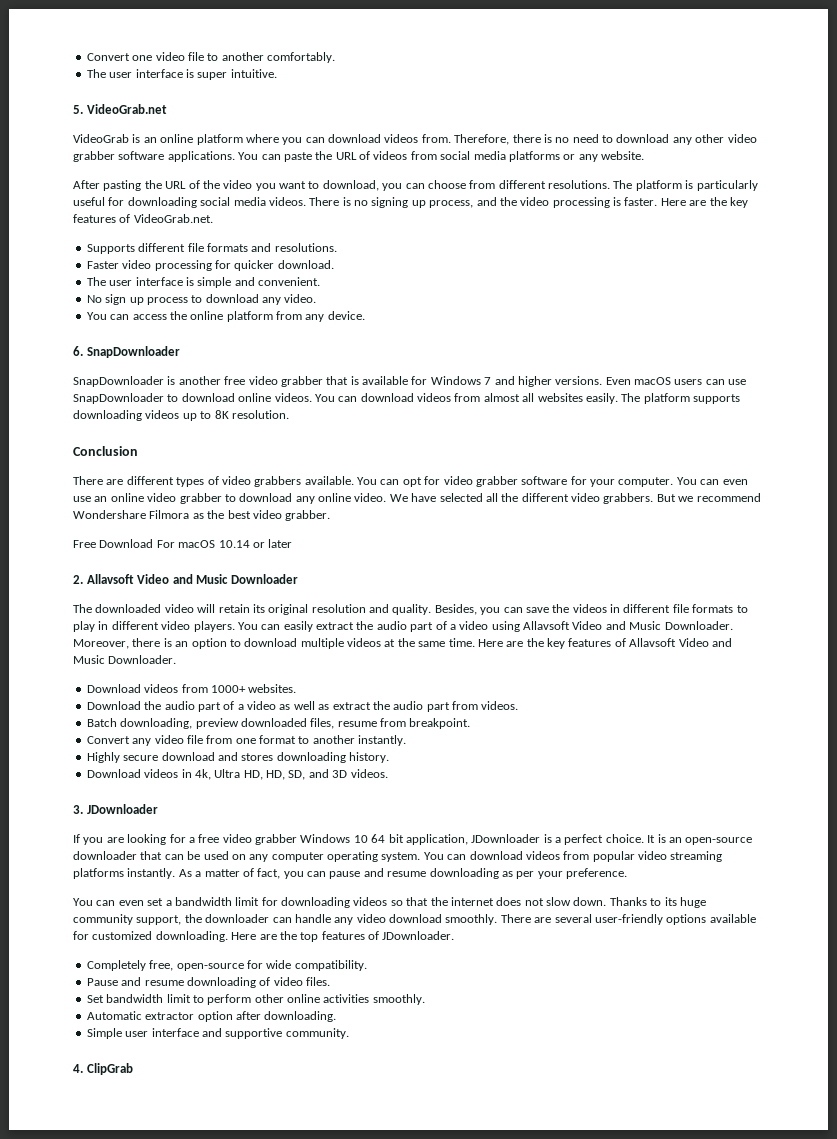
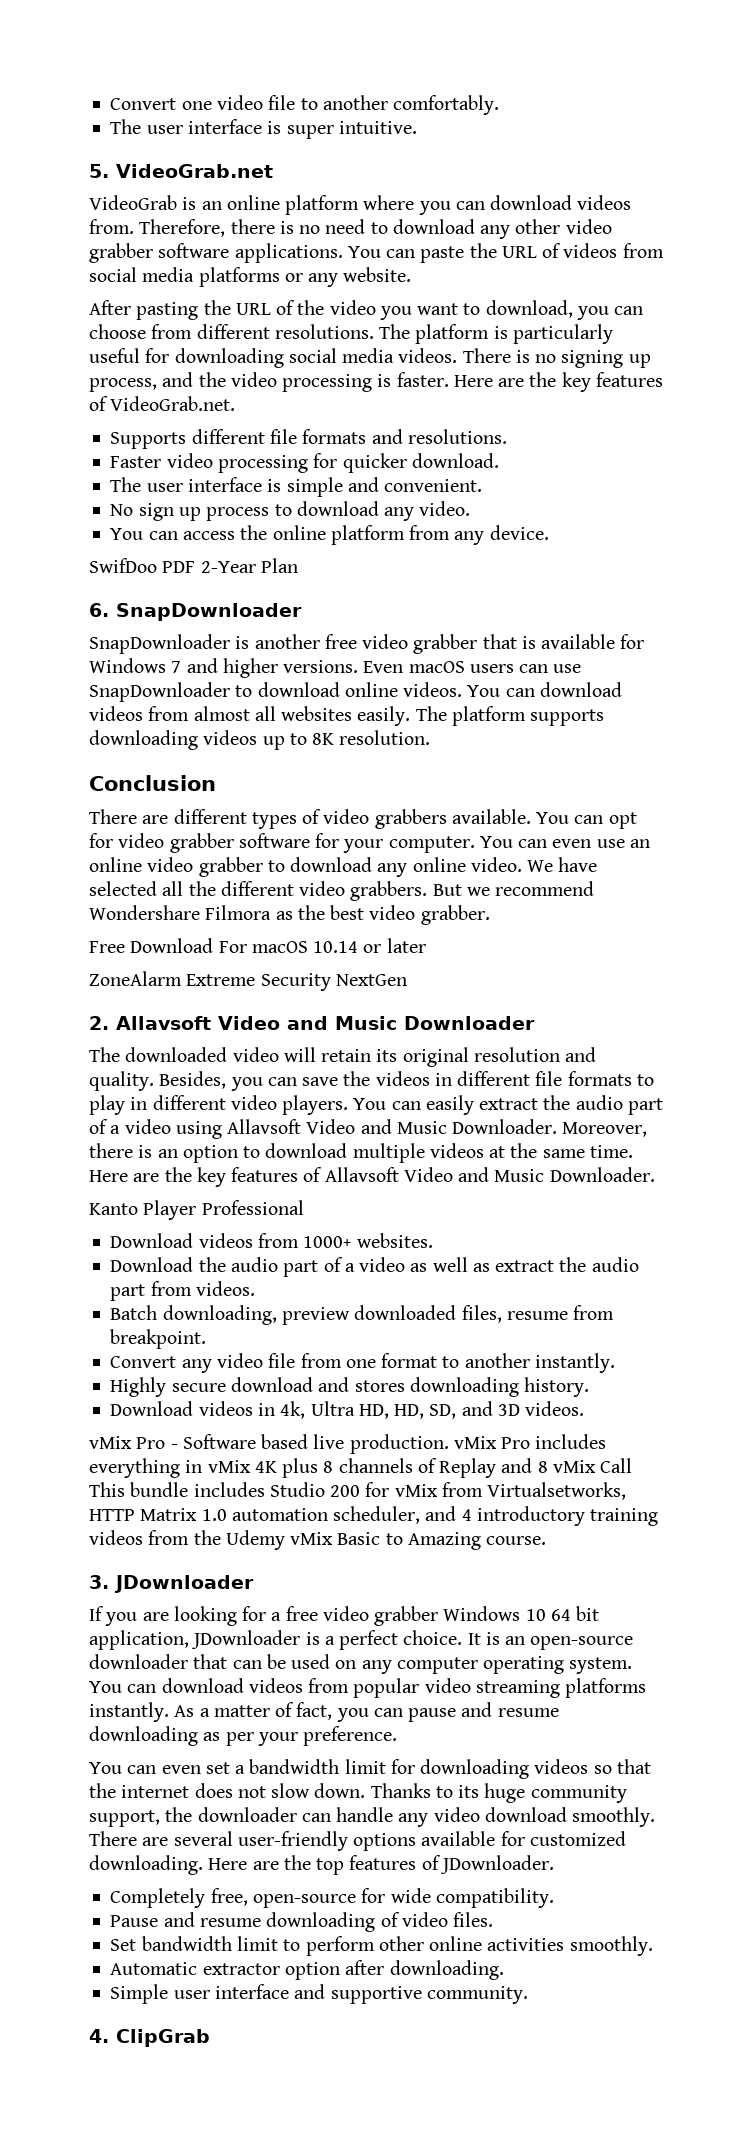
(365, 315) none -> [89,558,298,573] // SwifDoo PDF 2-Year Plan
(293, 543) none -> [89,971,407,991] // ZoneAlarm Extreme Security NextGen
(177, 659) none -> [89,1200,304,1220] // Kanto Player Professional
(388, 773) none -> [89,1434,607,1454] [89,1458,633,1478] [89,1482,627,1500] [89,1506,659,1526] [89,1530,547,1550] // vMix Pro - Software based live production. vMix Pro includes everything in vMix 4K plus 8 channels of Replay and 8 vMix Call This bundle includes Studio 200 for vMix from Virtualsetworks, HTTP Matrix 1.0 automation scheduler, and 4 introductory training videos from the Udemy vMix Basic to Amazing course.

